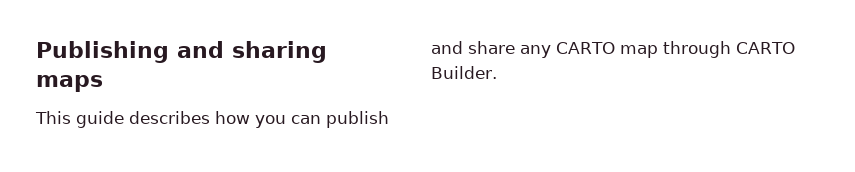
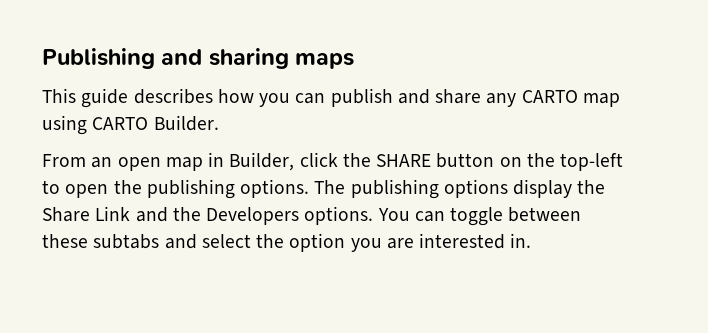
[662,41,731,58] through -> [42,115,87,135] using
(497, 72) none -> [42,152,624,171] [42,179,606,199] [42,206,582,226] [42,233,532,252] // From an open map in Builder, click the SHARE button on the top-left to open the publishing options. The publishing options display the Share Link and the Developers options. You can toggle between these subtabs and select the option you are interested in.

